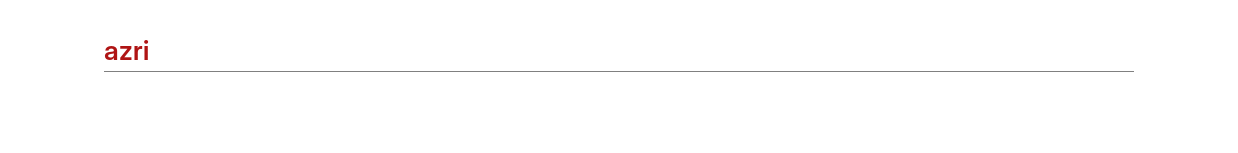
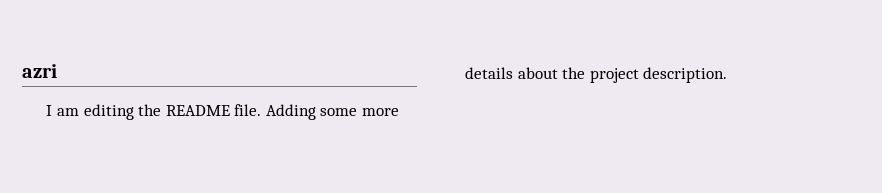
(149, 50) none -> [46,104,400,120] [465,67,728,83] // I am editing the README file. Adding some more details about the project description.

